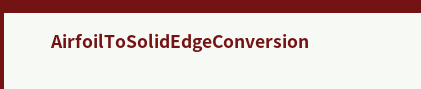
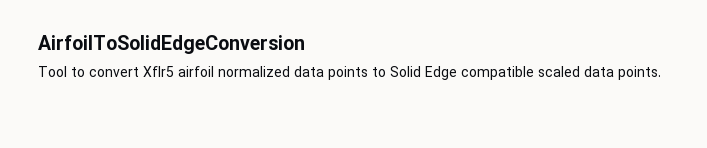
(309, 42) none -> [38,66,661,80] // Tool to convert Xflr5 airfoil normalized data points to Solid Edge compatible scaled data points.

